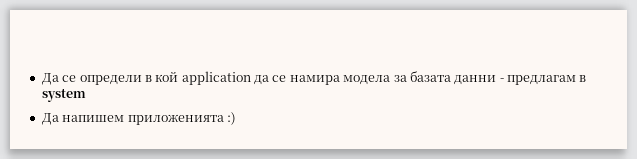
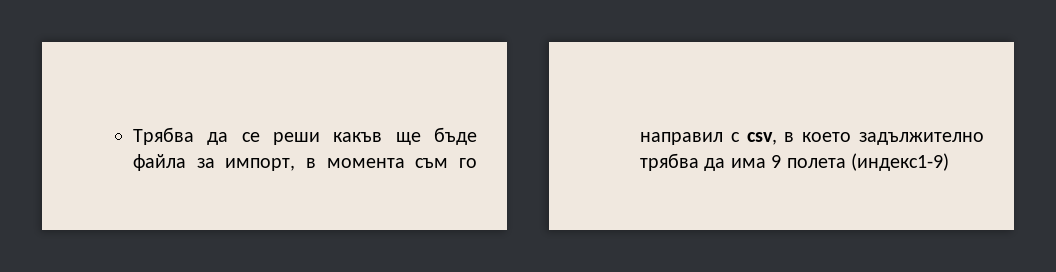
[41,71,587,85] [41,89,86,102] [41,112,236,125] Да се определи в кой application да се намира модела за базата данни - предлагам в system // Да напишем приложенията :) -> [133,127,477,145] [133,154,477,171] [640,132,984,145] [640,153,949,171] Трябва да се реши какъв ще бъде файла за импорт, в момента съм го направил с csv, в което задължително трябва да има 9 полета (индекс1-9)

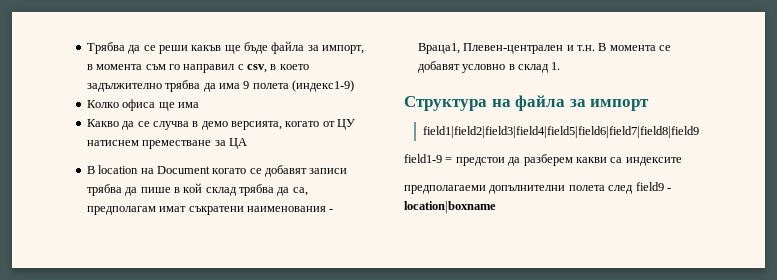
(949, 162) none -> [86,99,199,111] [86,119,356,130] [86,138,247,149] [86,165,348,177] [86,183,308,196] [86,206,334,215] [417,43,671,54] [417,61,561,73] [404,95,650,111] [422,126,699,138] [404,154,682,166] [404,182,671,194] [404,201,496,213] // Колко офиса ще има // Какво да се случва в демо версията, когато от ЦУ натиснем преместване за ЦА // В location на Document когато се добавят записи трябва да пише в кой склад трябва да са, предполагам имат съкратени наименования - Враца1, Плевен-централен и т.н. В момента се добавят условно в склад 1. // Структура на файла за импорт // field1|field2|field3|field4|field5|field6|field7|field8|field9 // field1-9 = предстои да разберем какви са индексите // предполагаеми допълнителни полета след field9 - location|boxname

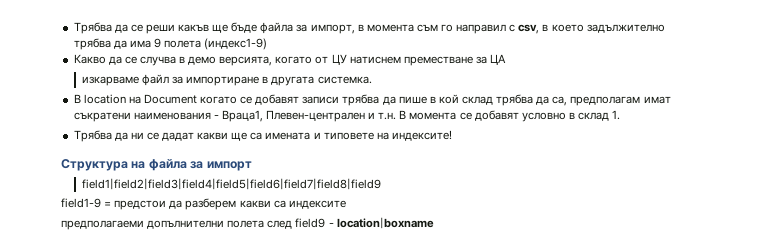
[86,99,199,111] // Колко офиса ще има -> (268, 44) none
(247, 143) none -> [81,74,372,86] // изкарваме файл за импортиране в другата системка.
(561, 66) none -> [73,130,452,142] // Трябва да ни се дадат какви ще са имената и типовете на индексите!

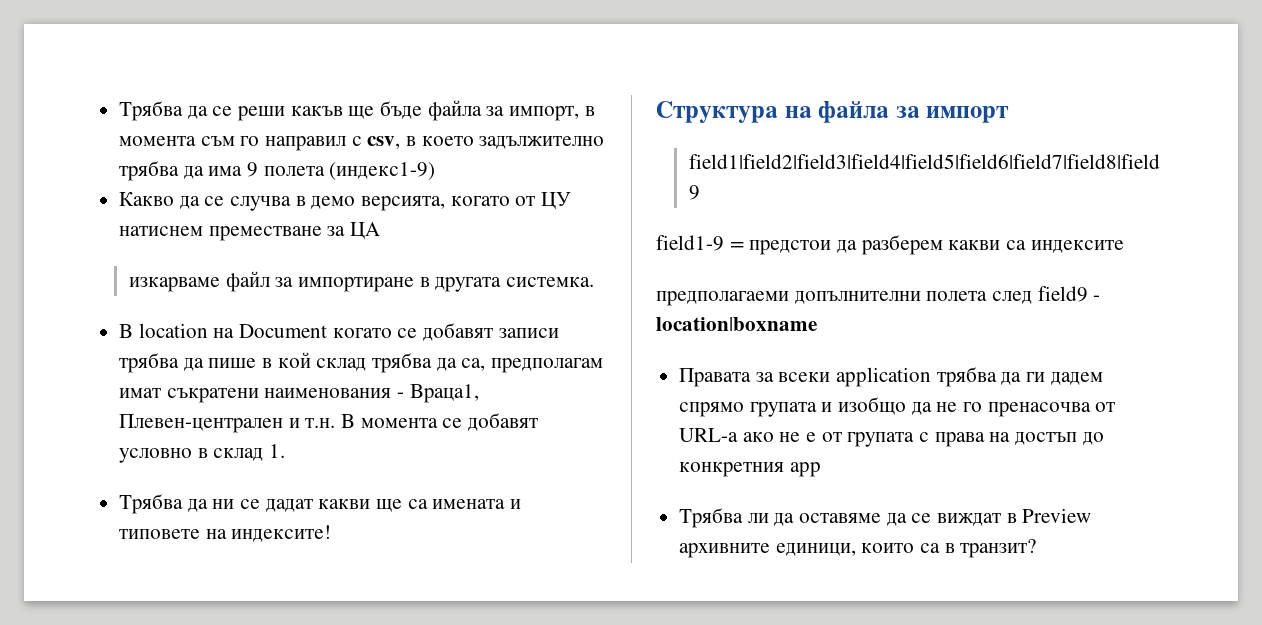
(434, 223) none -> [679,367,1103,387] [679,397,1116,417] [679,428,1104,447] [679,462,821,477] [679,508,1092,528] [679,539,1037,558] // Правата за всеки application трябва да ги дадем спрямо групата и изобщо да не го пренасочва от URL-а ако не е от групата с права на достъп до конкретния app // Трябва ли да оставяме да се виждат в Preview архивните единици, които са в транзит?

